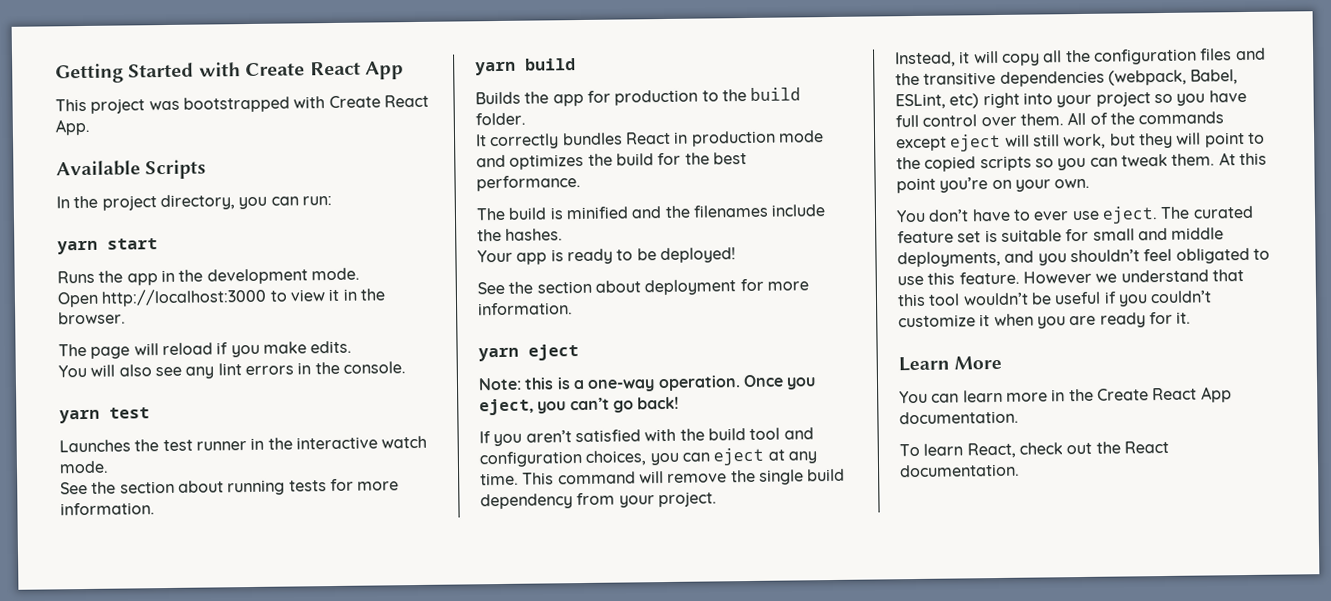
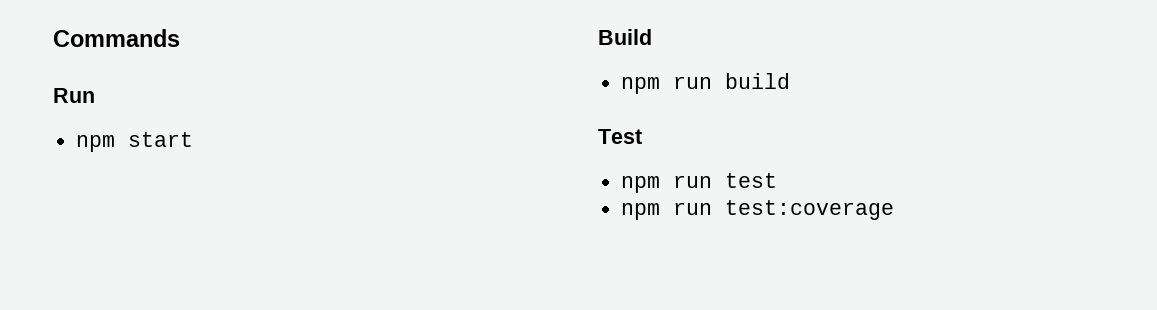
[55,61,404,84] [55,94,429,114] [55,118,90,136] [56,159,207,180] [56,194,332,211] [57,238,158,255] [57,267,360,286] [57,287,385,308] [58,311,126,325] [58,340,353,359] [58,361,406,379] [59,407,150,424] [59,435,428,453] [59,460,109,474] [60,478,400,496] [60,502,155,516] [475,58,576,76] [475,87,802,107] [475,112,526,126] [475,130,824,150] [476,152,747,170] [476,175,581,192] [476,204,826,221] [477,228,564,242] [477,247,736,265] [477,278,809,296] [478,302,573,316] [478,344,579,362] [478,374,817,392] [479,396,680,416] [479,427,814,447] [479,447,817,468] [480,468,846,486] [480,491,717,510] [895,47,1266,68] [895,69,1239,87] [895,89,1247,110] [895,111,1225,128] [896,132,1265,152] [896,152,1267,172] [896,177,1091,194] [896,205,1254,224] [897,227,1225,244] [897,247,1270,268] [897,269,1244,286] [897,290,1213,307] [898,311,1192,329] [898,355,1003,372] [899,386,1232,404] [899,410,1019,425] [899,440,1169,459] [900,463,1020,478] Getting Started with Create React App // This project was bootstrapped with Create React App. // Available Scripts // In the project directory, you can run: // yarn start // Runs the app in the development mode. // Open http://localhost:3000 to view it in the browser. // The page will reload if you make edits. // You will also see any lint errors in the console. // yarn test // Launches the test runner in the interactive watch mode. // See the section about running tests for more information. // yarn build // Builds the app for production to the build folder. // It correctly bundles React in production mode and optimizes the build for the best performance. // The build is minified and the filenames include the hashes. // Your app is ready to be deployed! // See the section about deployment for more information. // yarn eject // Note: this is a one-way operation. Once you eject, you can’t go back! // If you aren’t satisfied with the build tool and configuration choices, you can eject at any time. This command will remove the single build dependency from your project. // Instead, it will copy all the configuration files and the transitive dependencies (webpack, Babel, ESLint, etc) right into your project so you have full control over them. All of the commands except eject will still work, but they will point to the copied scripts so you can tweak them. At this point you’re on your own. // You don’t have to ever use eject. The curated feature set is suitable for small and middle deployments, and you shouldn’t feel obligated to use this feature. However we understand that this tool wouldn’t be useful if you couldn’t customize it when you are ready for it. // Learn More // You can learn more in the Create React App documentation. // To learn React, check out the React documentation. -> [53,29,180,47] [53,88,95,103] [75,132,193,152] [598,29,652,45] [620,73,790,94] [598,129,642,144] [620,173,777,193] [620,200,894,220] Commands // Run // npm start // Build // npm run build // Test // npm run test // npm run test:coverage

